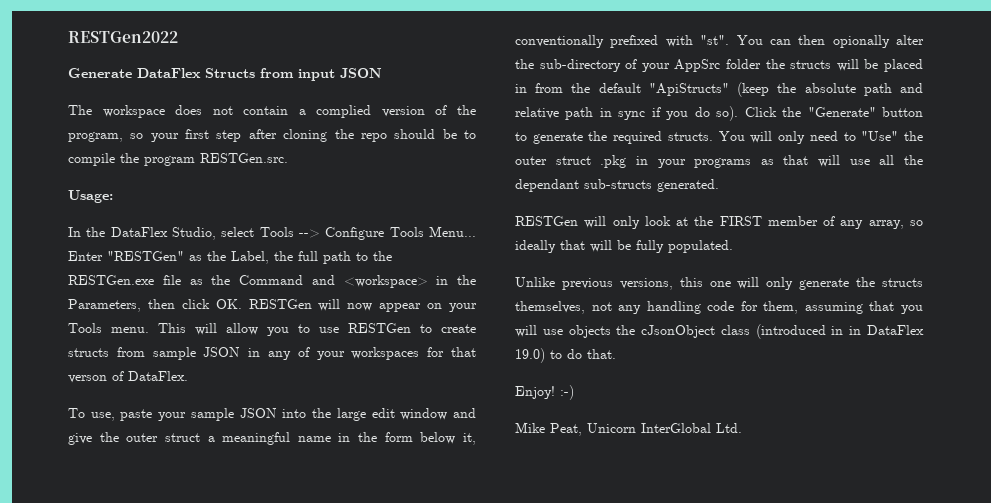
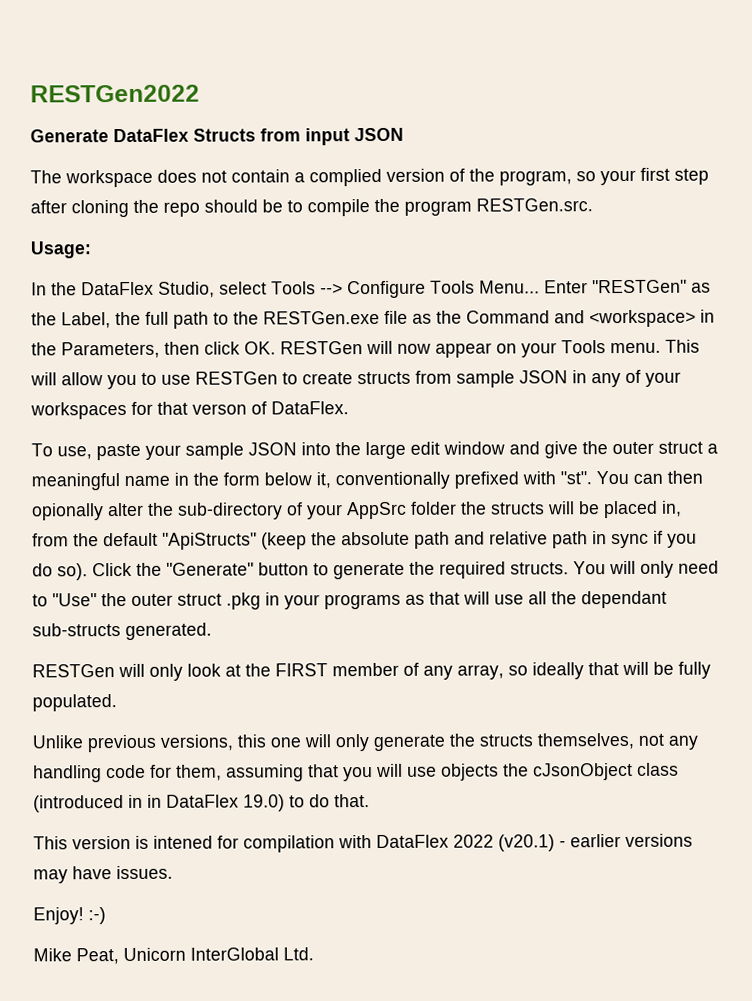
[515,84,527,93] in -> [662,500,682,517] in,
(616, 354) none -> [33,833,693,853] [33,865,173,884] // This version is intened for compilation with DataFlex 2022 (v20.1) - earlier versions may have issues.

